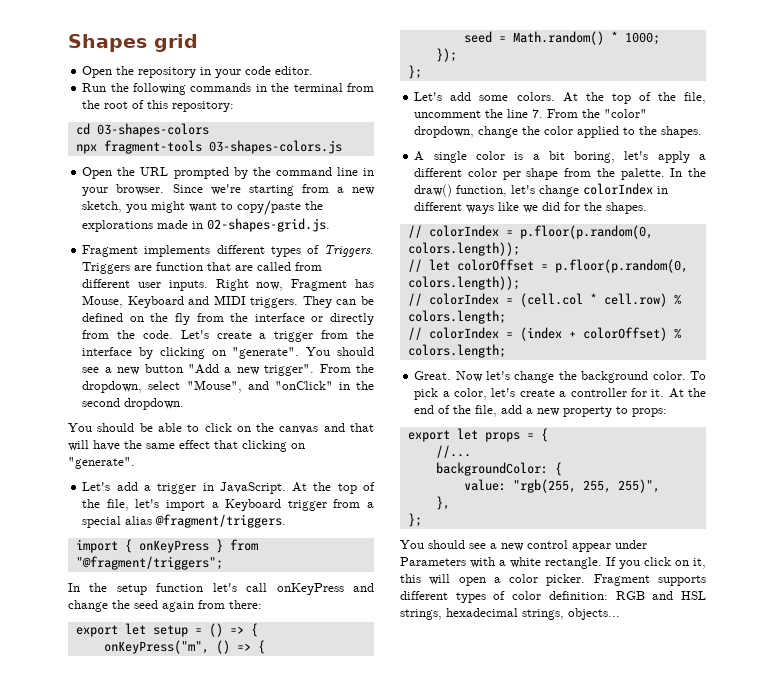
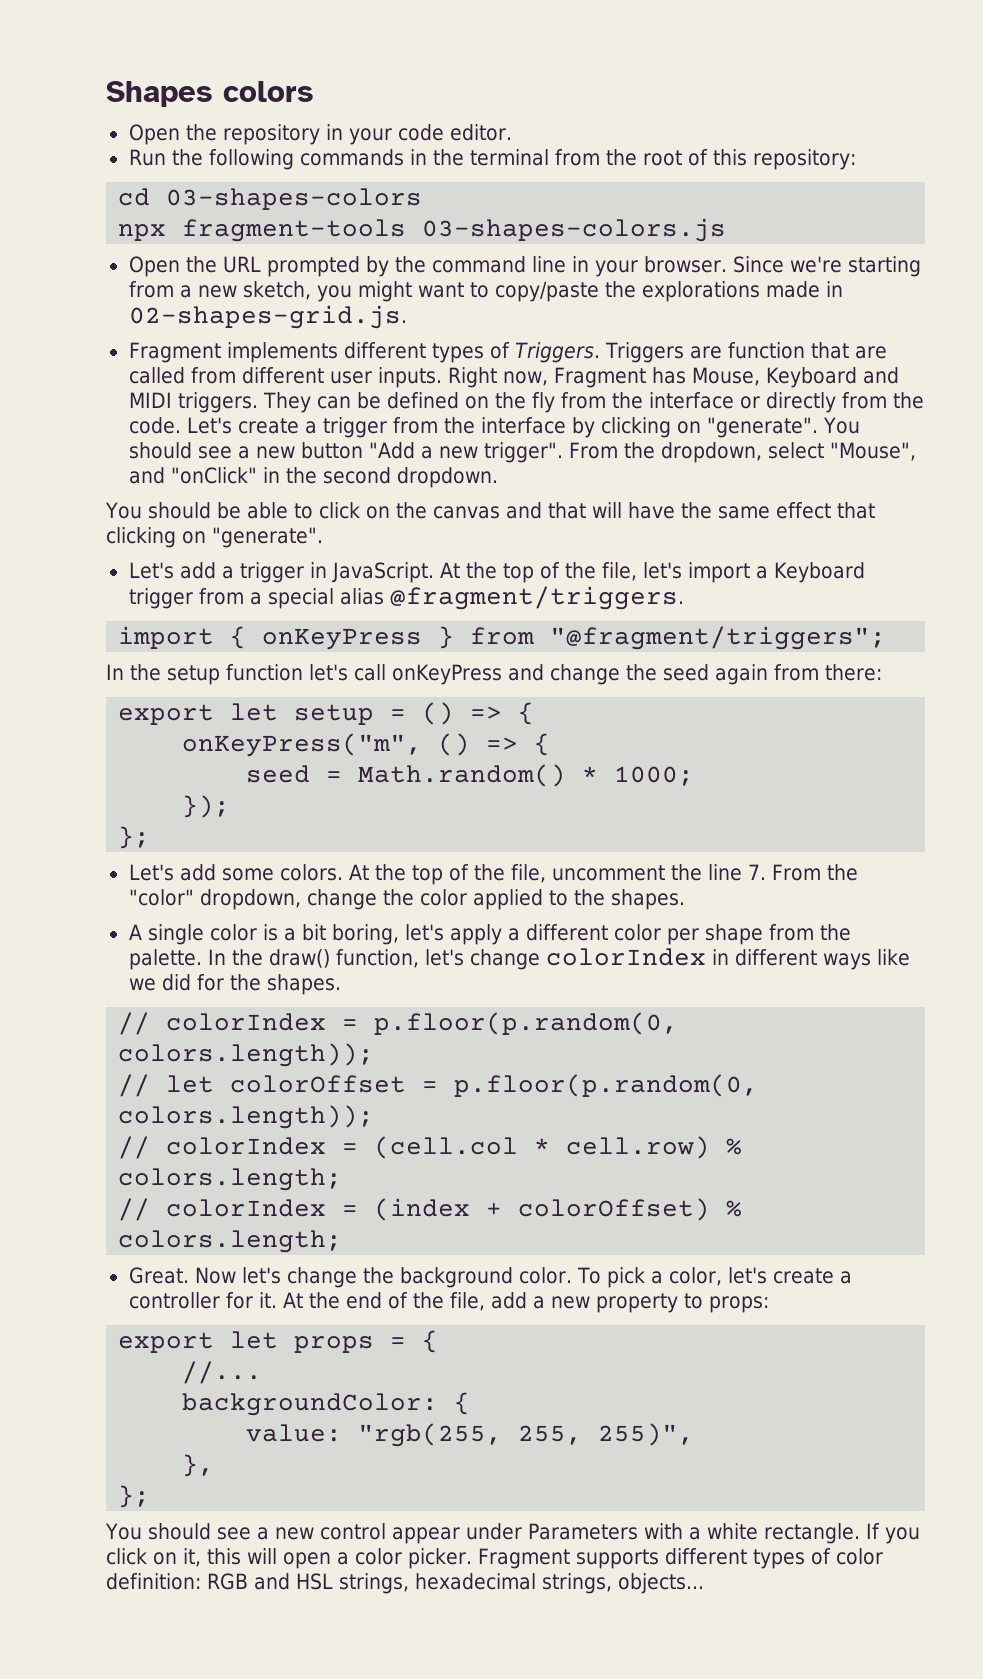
[154,34,198,52] grid -> [223,81,314,102] colors

